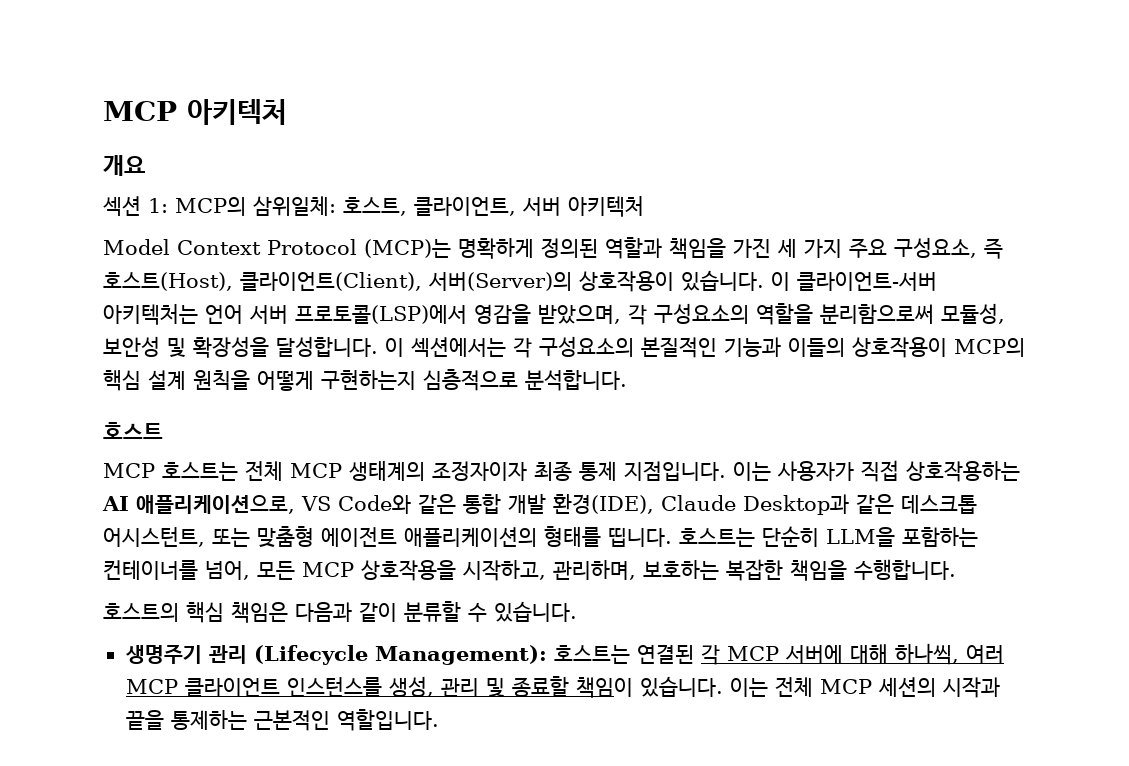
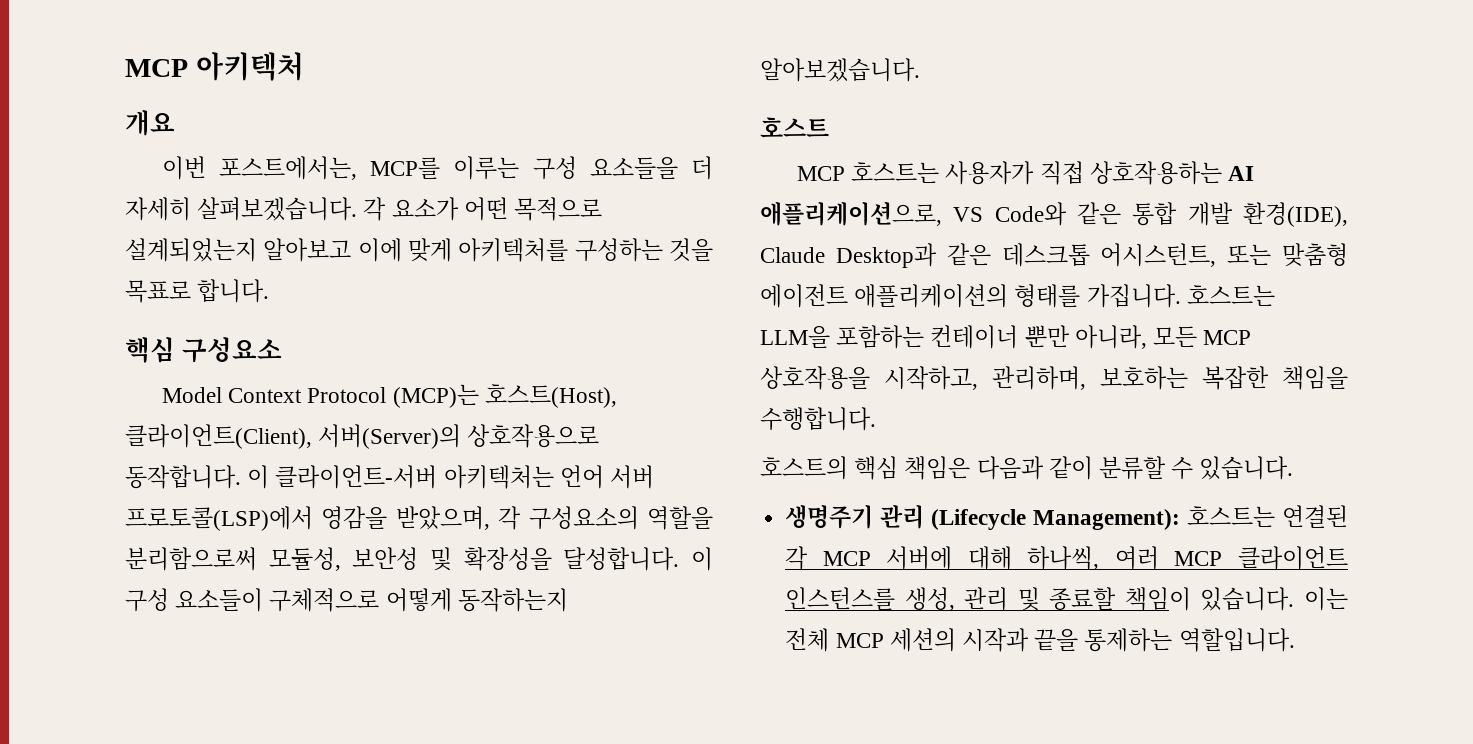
[103,196,644,217] [103,237,1003,259] 섹션 1: MCP의 삼위일체: 호스트, 클라이언트, 서버 아키텍처 // Model Context Protocol (MCP)는 명확하게 정의된 역할과 책임을 가진 세 가지 주요 구성요소, 즉 -> [161,156,713,180] [125,197,603,221] [125,238,713,262] [125,279,270,303] [125,337,282,363] [161,384,479,408] 이번 포스트에서는, MCP를 이루는 구성 요소들을 더 자세히 살펴보겠습니다. 각 요소가 어떤 목적으로 설계되었는지 알아보고 이에 맞게 아키텍처를 구성하는 것을 목표로 합니다. // 핵심 구성요소 // Model Context Protocol (MCP)는
[579,270,764,292] 상호작용이 있습니다. -> [467,424,600,448] [125,465,241,489] 상호작용으로 동작합니다.
[411,336,1025,358] [103,369,627,391] [103,422,163,439] [103,460,771,481] 섹션에서는 각 구성요소의 본질적인 기능과 이들의 상호작용이 MCP의 핵심 설계 원칙을 어떻게 구현하는지 심층적으로 분석합니다. // 호스트 // MCP 호스트는 전체 MCP 생태계의 조정자이자 최종 통제 지점입니다. 이는 -> [125,588,568,612] [760,58,920,82] [760,117,829,138] [796,162,940,184] 구성 요소들이 구체적으로 어떻게 동작하는지 알아보겠습니다. // 호스트 // MCP 호스트는
[608,526,978,547] [103,560,250,580] 띱니다. 호스트는 단순히 LLM을 포함하는 컨테이너를 넘어, -> [1086,284,1275,308] [760,325,1147,349] 가집니다. 호스트는 LLM을 포함하는 컨테이너 뿐만 아니라,
[253,710,330,731] 근본적인 -> (1173, 640) none

